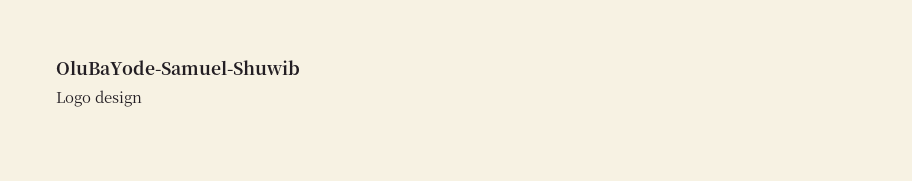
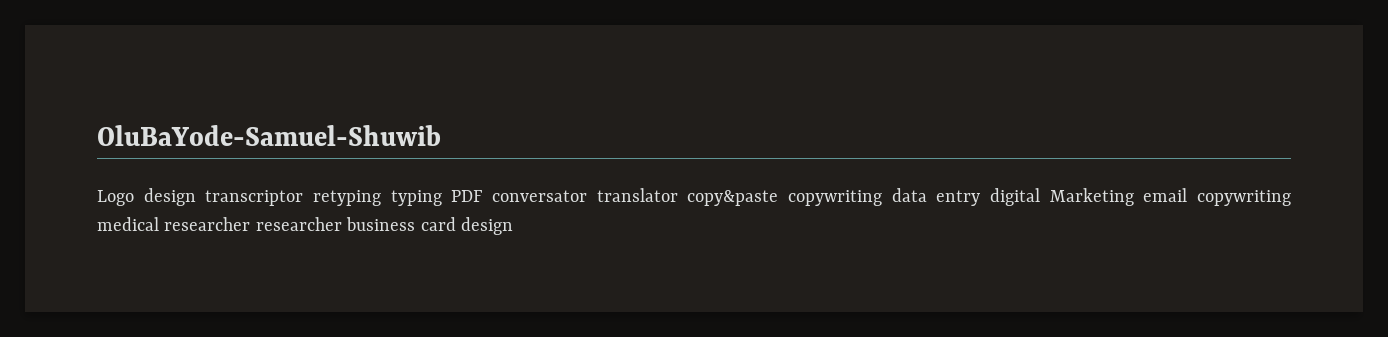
(143, 98) none -> [205,188,1291,206] [97,217,513,235] transcriptor retyping typing PDF conversator translator copy&paste copywriting data entry digital Marketing email copywriting medical researcher researcher business card design

